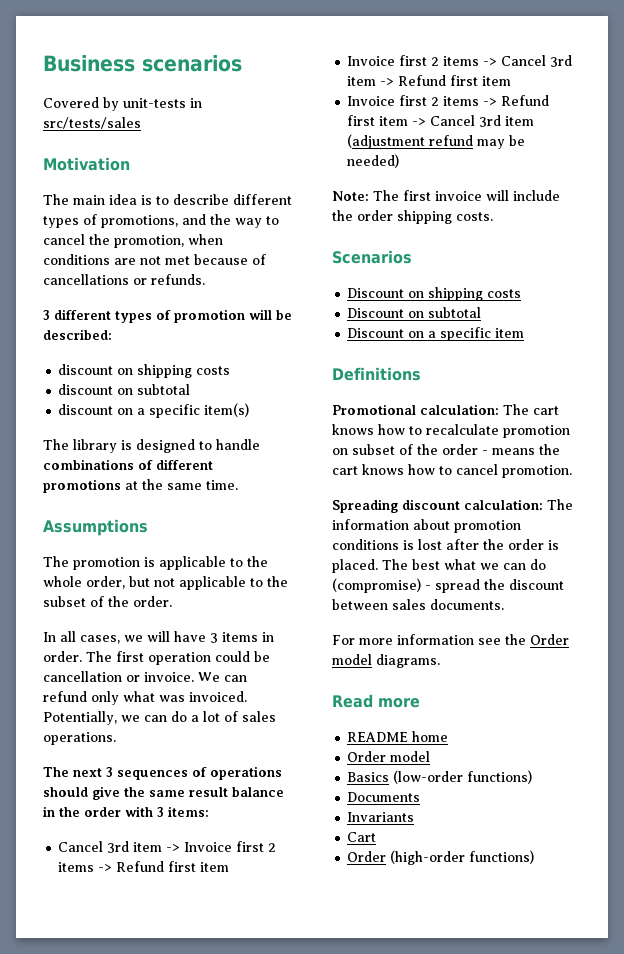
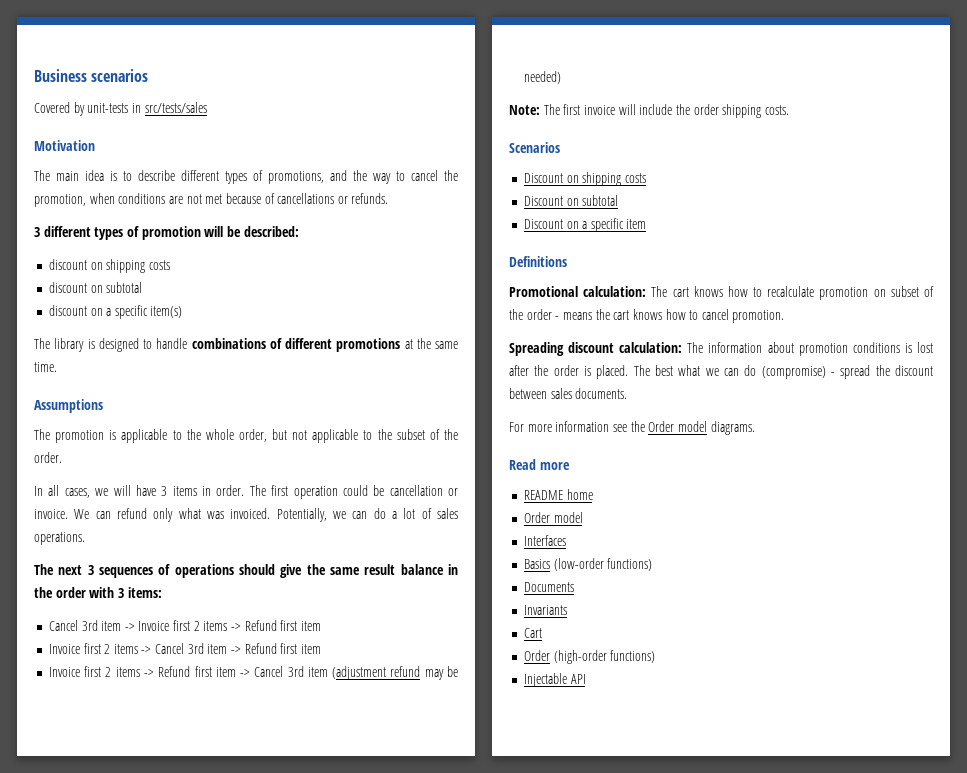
(431, 756) none -> [523,535,566,546] // Interfaces
(535, 857) none -> [523,673,586,687] // Injectable API

